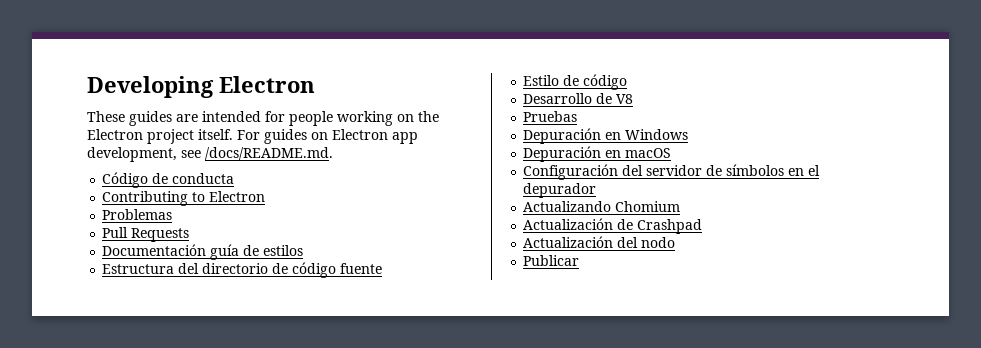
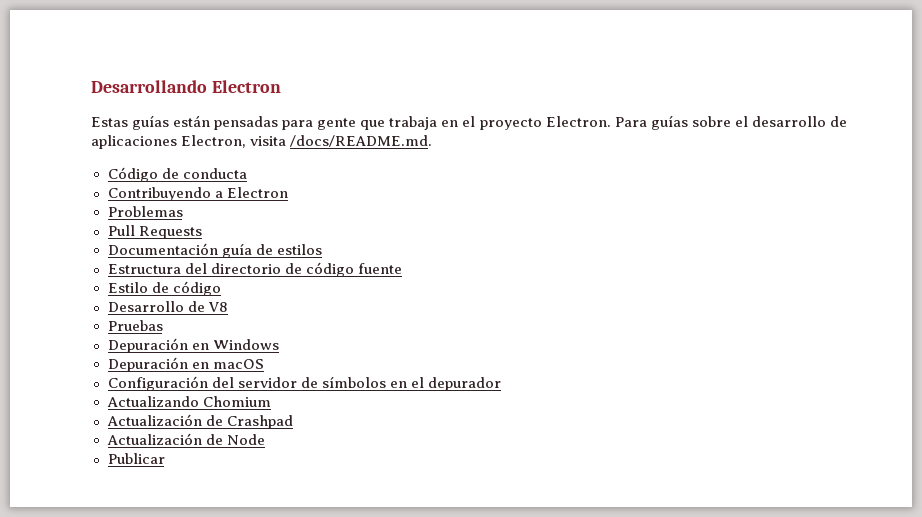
[87,76,315,98] [87,111,439,126] [87,129,418,144] [87,147,201,162] Developing Electron // These guides are intended for people working on the Electron project itself. For guides on Electron app development, see -> [91,80,281,93] [91,115,847,130] [91,135,287,149] Desarrollando Electron // Estas guías están pensadas para gente que trabaja en el proyecto Electron. Para guías sobre el desarrollo de aplicaciones Electron, visita
[102,191,206,206] Contributing to -> [107,187,223,201] Contribuyendo a
[617,237,676,248] del nodo -> [205,434,265,445] de Node

